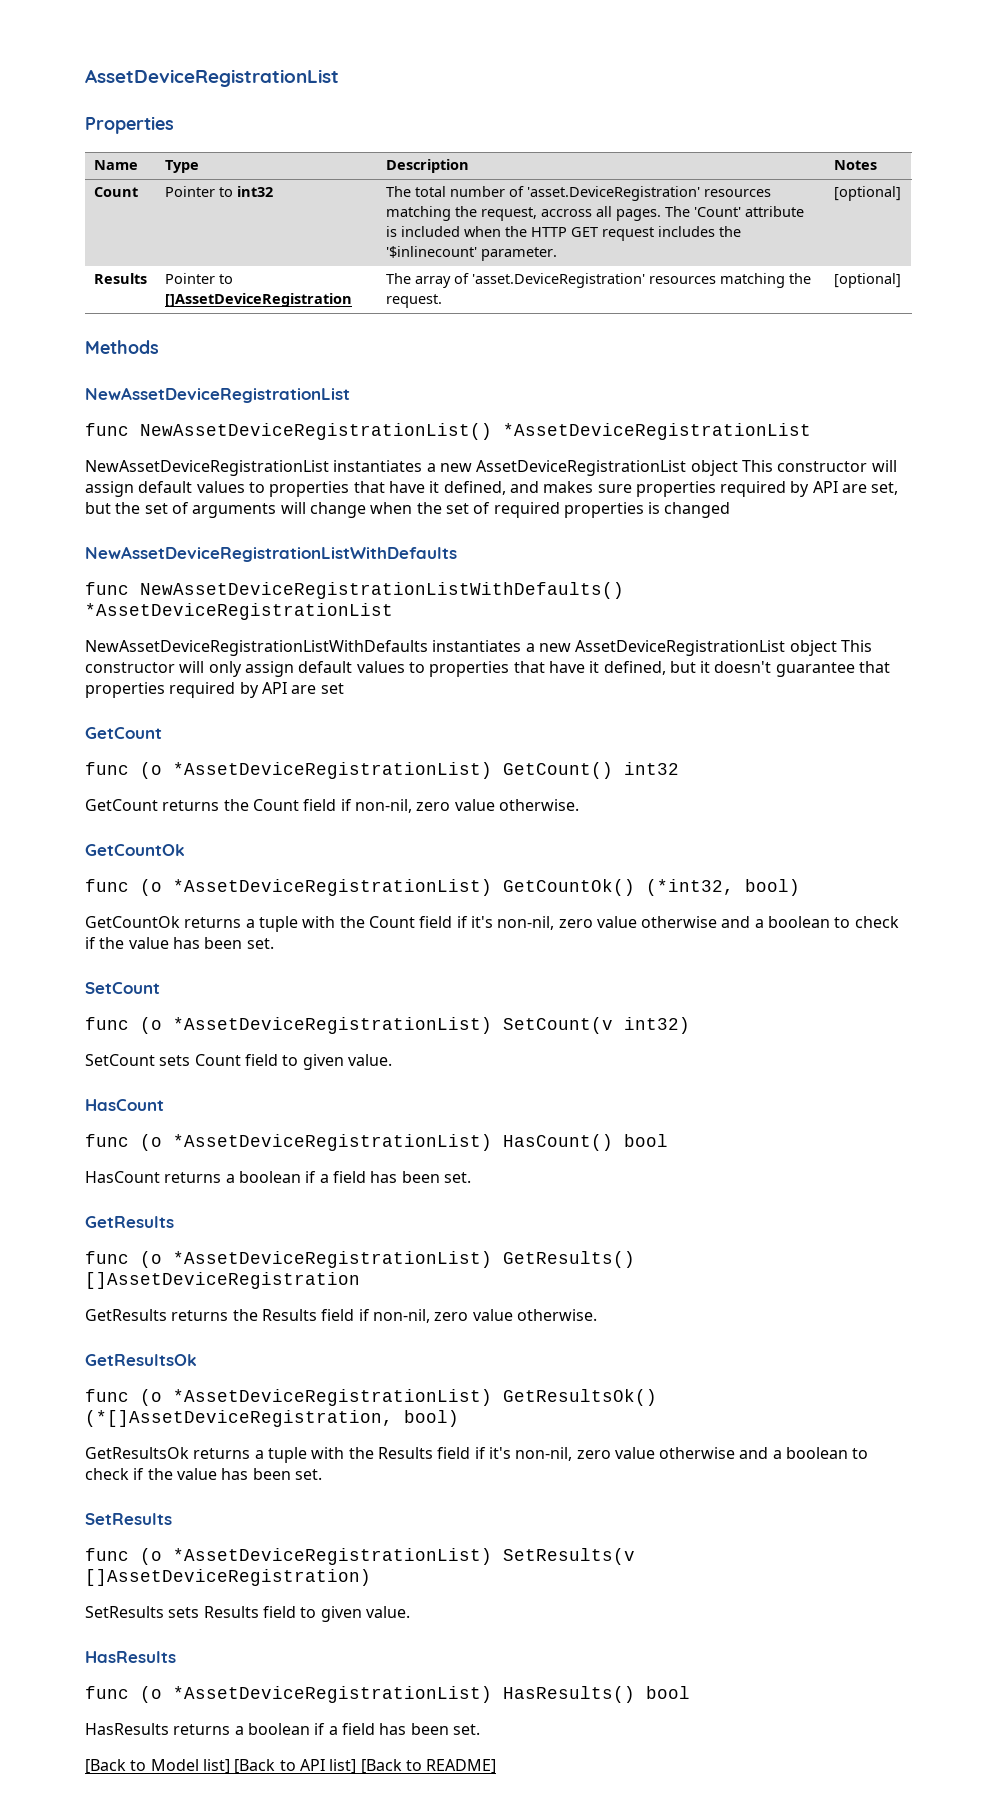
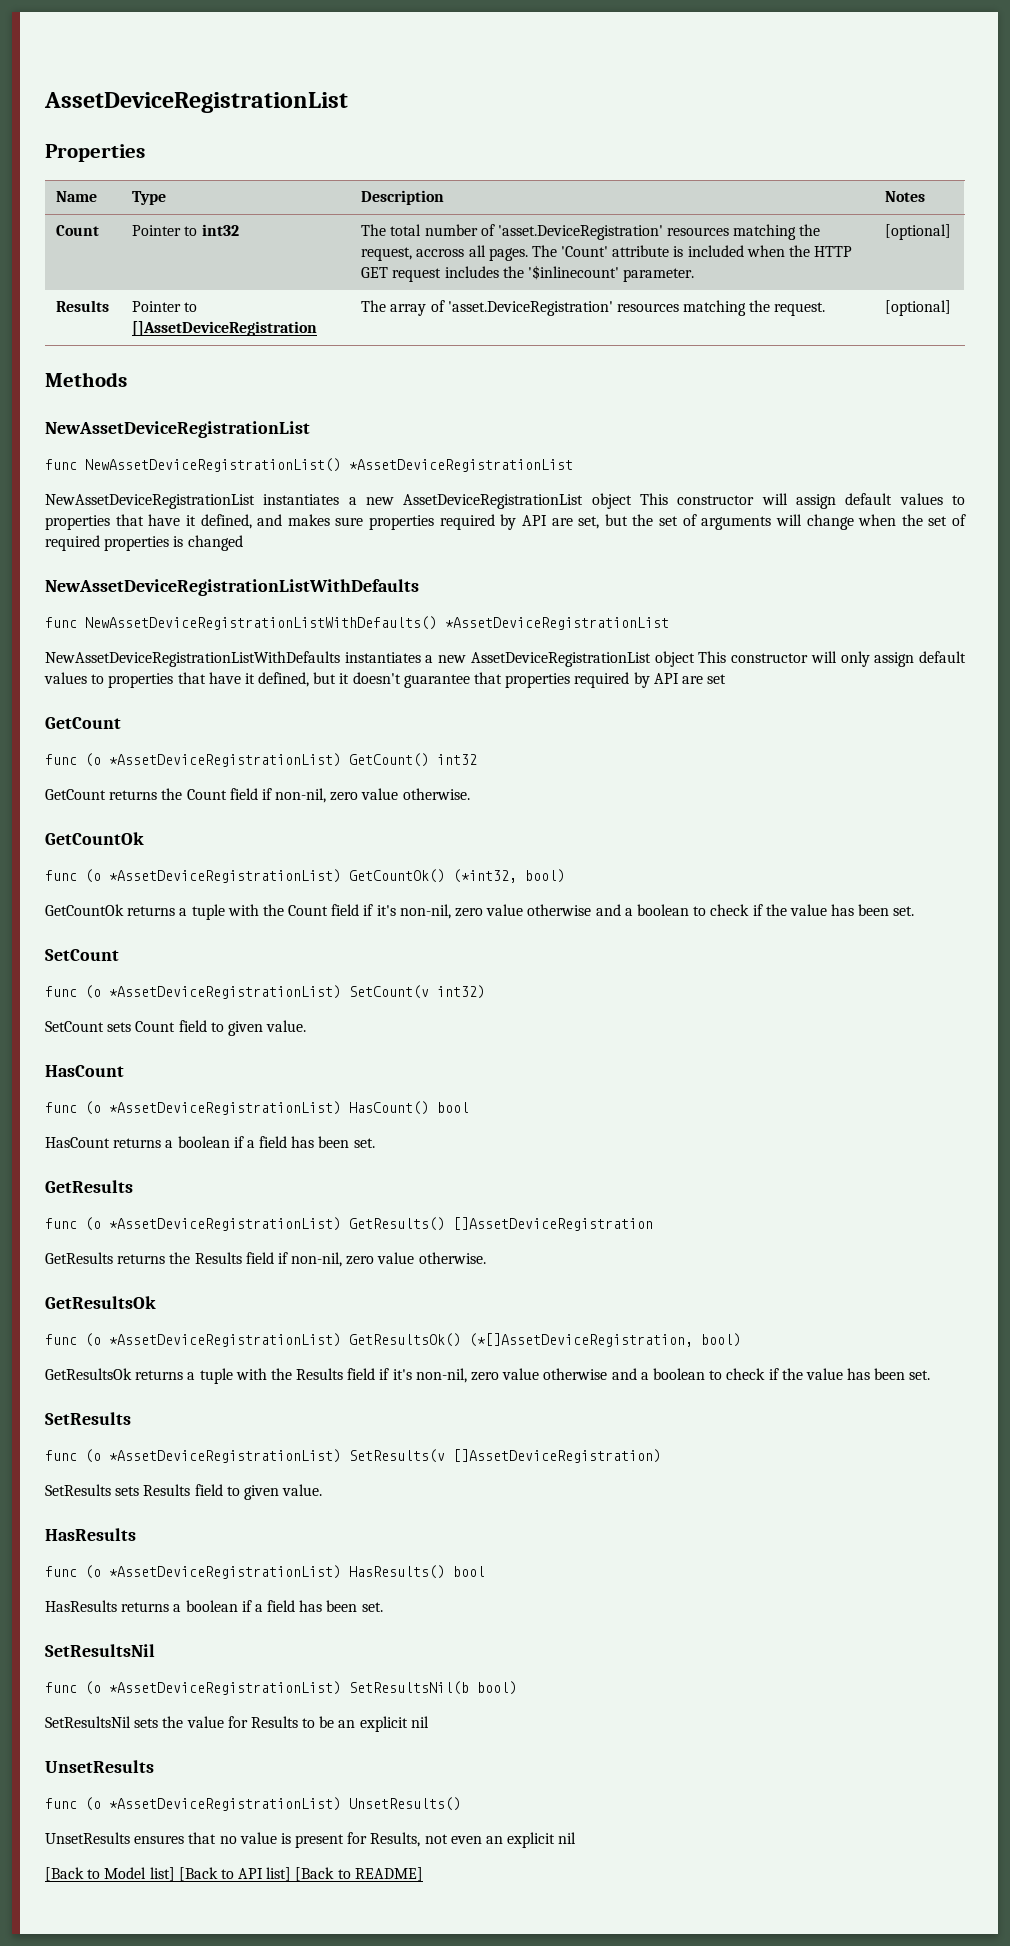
(480, 1729) none -> [45,1644,155,1657] [45,1681,517,1695] [45,1716,429,1732] [45,1760,154,1773] [45,1797,461,1811] [45,1832,577,1848] // SetResultsNil // func (o *AssetDeviceRegistrationList) SetResultsNil(b bool) // SetResultsNil sets the value for Results to be an explicit nil // UnsetResults // func (o *AssetDeviceRegistrationList) UnsetResults() // UnsetResults ensures that no value is present for Results, not even an explicit nil

